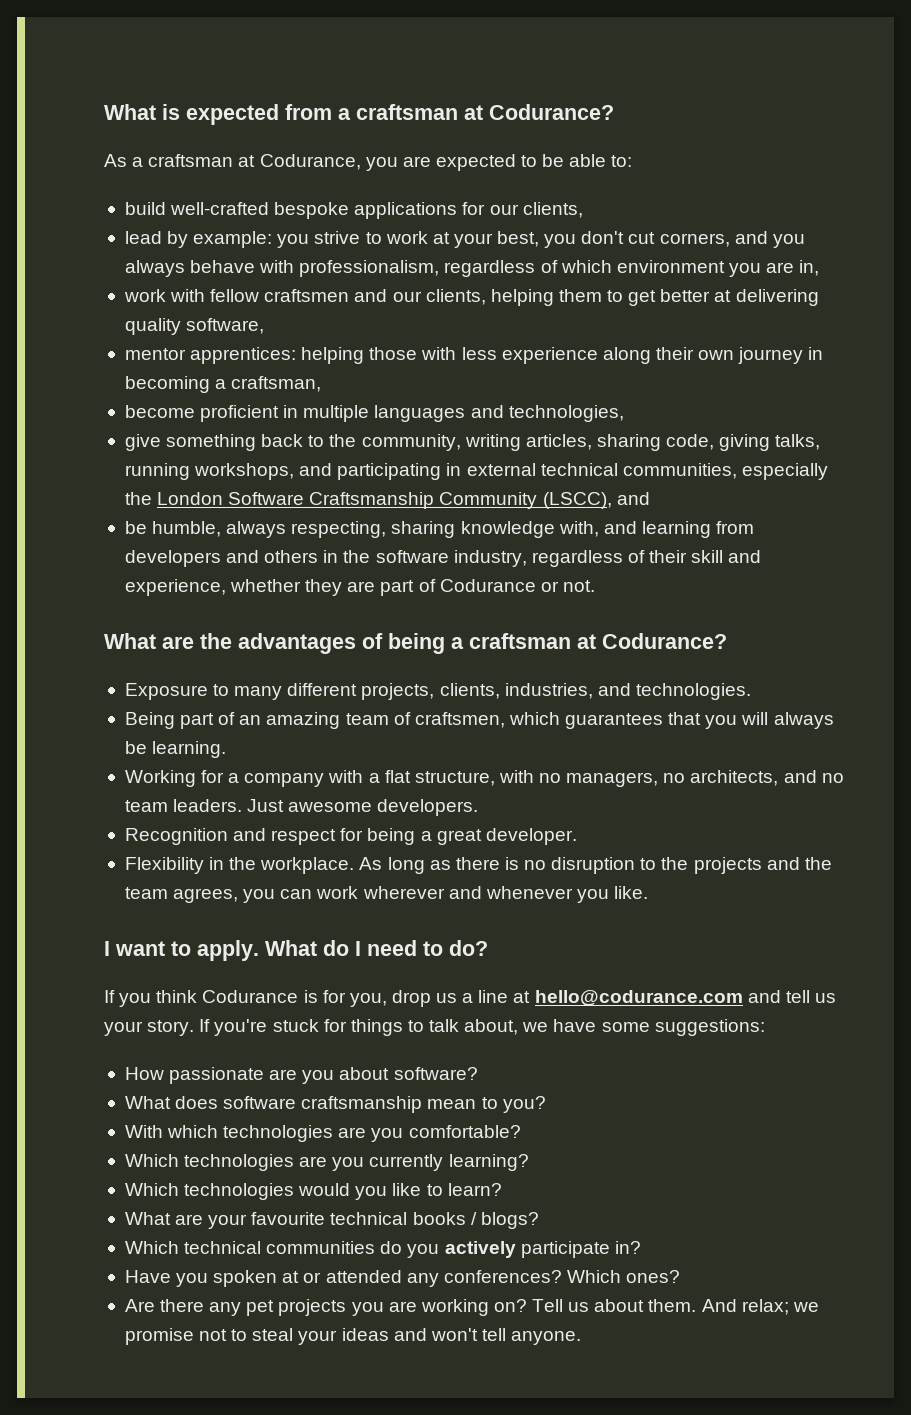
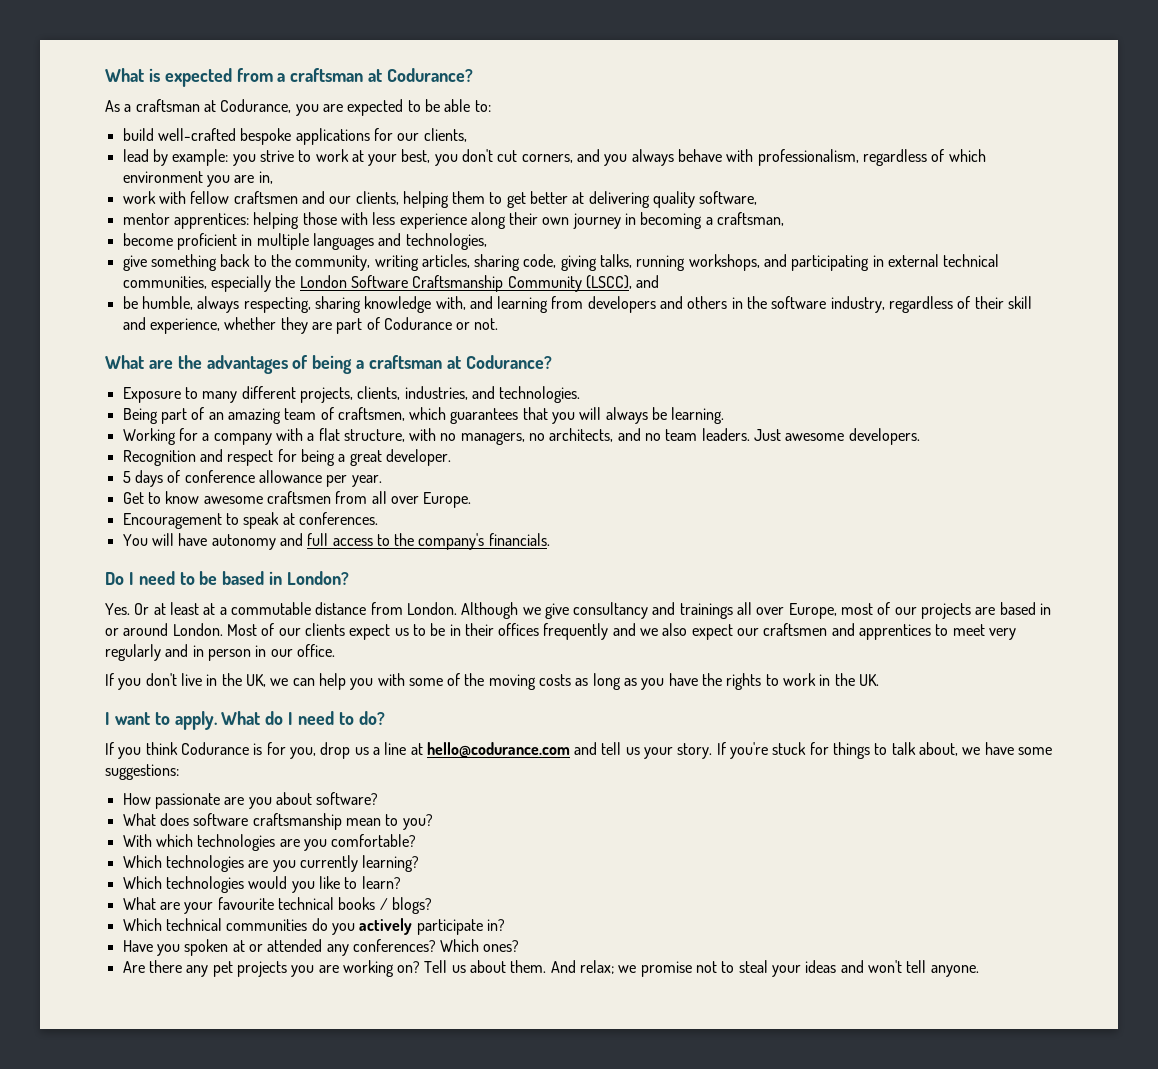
[124,857,832,874] [124,886,649,903] Flexibility in the workplace. As long as there is no disruption to the projects and the team agrees, you can work wherever and whenever you like. -> [122,470,382,487] [122,491,472,508] [122,512,378,529] [122,533,550,550] [105,571,350,585] [105,602,1052,619] [105,623,1017,640] [105,644,335,661] [105,673,879,690] 5 days of conference allowance per year. // Get to know awesome craftsmen from all over Europe. // Encouragement to speak at conferences. // You will have autonomy and full access to the company's financials. // Do I need to be based in London? // Yes. Or at least at a commutable distance from London. Although we give consultancy and trainings all over Europe, most of our projects are based in or around London. Most of our clients expect us to be in their offices frequently and we also expect our craftsmen and apprentices to meet very regularly and in person in our office. // If you don't live in the UK, we can help you with some of the moving costs as long as you have the rights to work in the UK.

